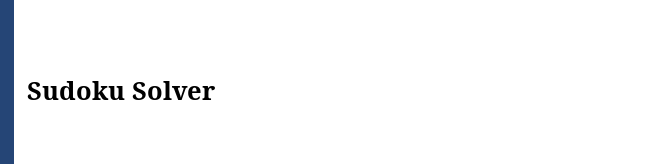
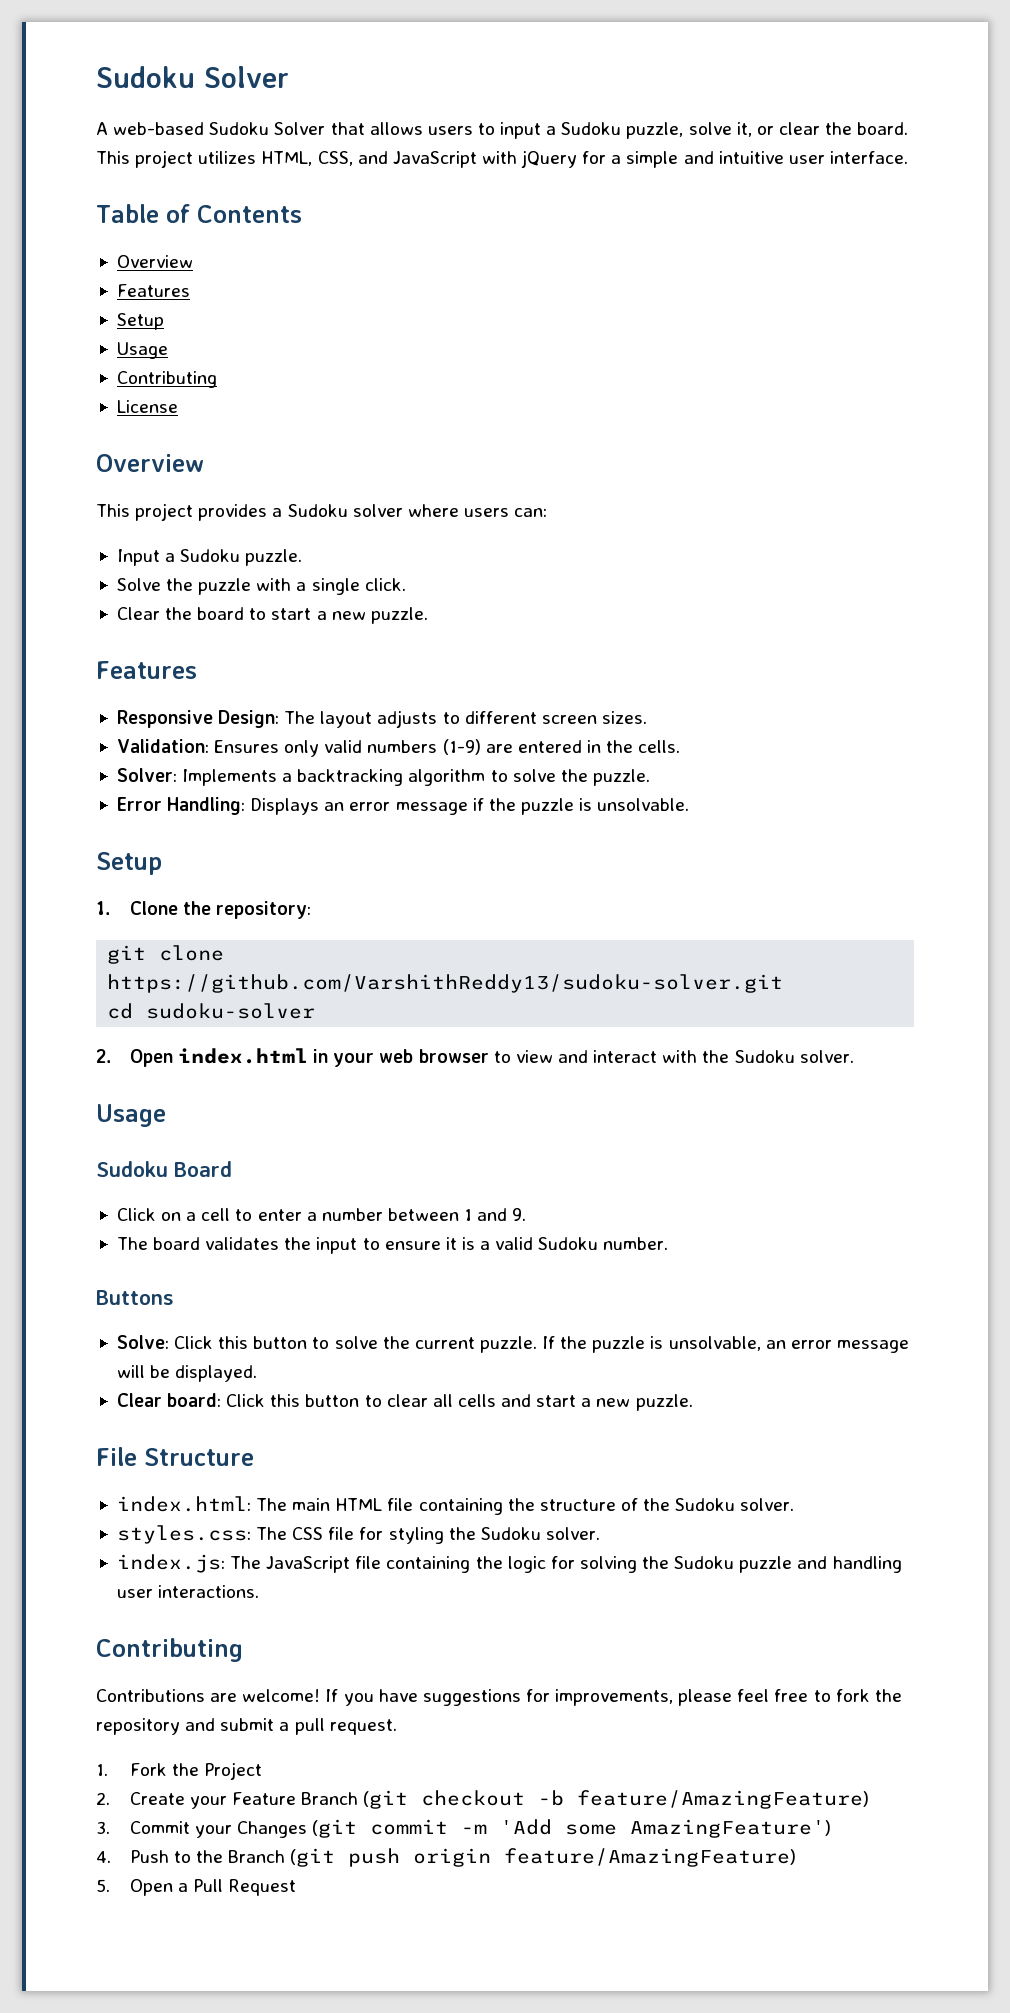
[27,81,215,100] Sudoku Solver -> [96,66,289,88] [96,122,909,139] [96,150,908,168] [96,204,302,223] [116,255,193,268] [116,284,190,297] [116,313,164,330] [116,342,168,359] [116,371,217,388] [116,400,178,413] [96,454,204,472] [96,503,548,521] [116,549,303,566] [116,578,406,595] [116,607,428,624] [96,661,197,679] [116,710,647,728] [116,739,681,757] [116,768,650,786] [116,797,690,815] [96,852,162,875] [96,901,312,919] [107,945,225,964] [107,974,784,993] [107,1003,316,1019] [96,1048,854,1067] [96,1104,166,1127] [96,1161,232,1177] [116,1208,527,1221] [116,1237,669,1254] [96,1290,174,1305] [116,1335,909,1353] [116,1365,258,1382] [116,1393,693,1411] [96,1447,254,1466] [116,1496,795,1515] [116,1525,600,1544] [116,1554,902,1573] [116,1585,260,1598] [96,1638,243,1662] [96,1689,902,1706] [96,1718,397,1735] [96,1762,263,1780] [96,1790,870,1809] [96,1819,832,1838] [96,1848,797,1867] [96,1879,297,1896] Sudoku Solver // A web-based Sudoku Solver that allows users to input a Sudoku puzzle, solve it, or clear the board. This project utilizes HTML, CSS, and JavaScript with jQuery for a simple and intuitive user interface. // Table of Contents // Overview // Features // Setup // Usage // Contributing // License // Overview // This project provides a Sudoku solver where users can: // Input a Sudoku puzzle. // Solve the puzzle with a single click. // Clear the board to start a new puzzle. // Features // Responsive Design: The layout adjusts to different screen sizes. // Validation: Ensures only valid numbers (1-9) are entered in the cells. // Solver: Implements a backtracking algorithm to solve the puzzle. // Error Handling: Displays an error message if the puzzle is unsolvable. // Setup // 1. Clone the repository: // git clone https://github.com/VarshithReddy13/sudoku-solver.git // cd sudoku-solver // 2. Open index.html in your web browser to view and interact with the Sudoku solver. // Usage // Sudoku Board // Click on a cell to enter a number between 1 and 9. // The board validates the input to ensure it is a valid Sudoku number. // Buttons // Solve: Click this button to solve the current puzzle. If the puzzle is unsolvable, an error message will be displayed. // Clear board: Click this button to clear all cells and start a new puzzle. // File Structure // index.html: The main HTML file containing the structure of the Sudoku solver. // styles.css: The CSS file for styling the Sudoku solver. // index.js: The JavaScript file containing the logic for solving the Sudoku puzzle and handling user interactions. // Contributing // Contributions are welcome! If you have suggestions for improvements, please feel free to fork the repository and submit a pull request. // 1. Fork the Project // 2. Create your Feature Branch (git checkout -b feature/AmazingFeature) // 3. Commit your Changes (git commit -m 'Add some AmazingFeature') // 4. Push to the Branch (git push origin feature/AmazingFeature) // 5. Open a Pull Request

